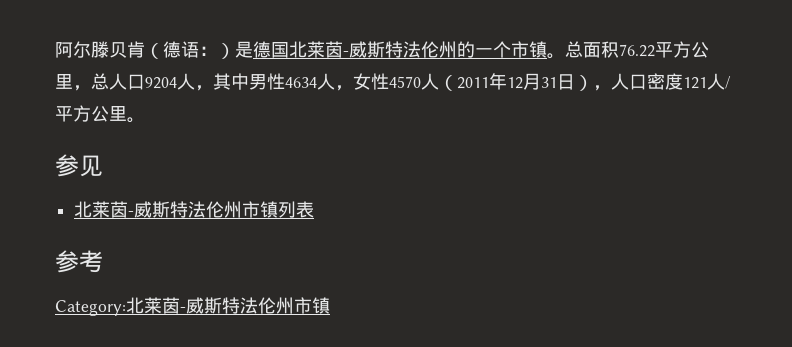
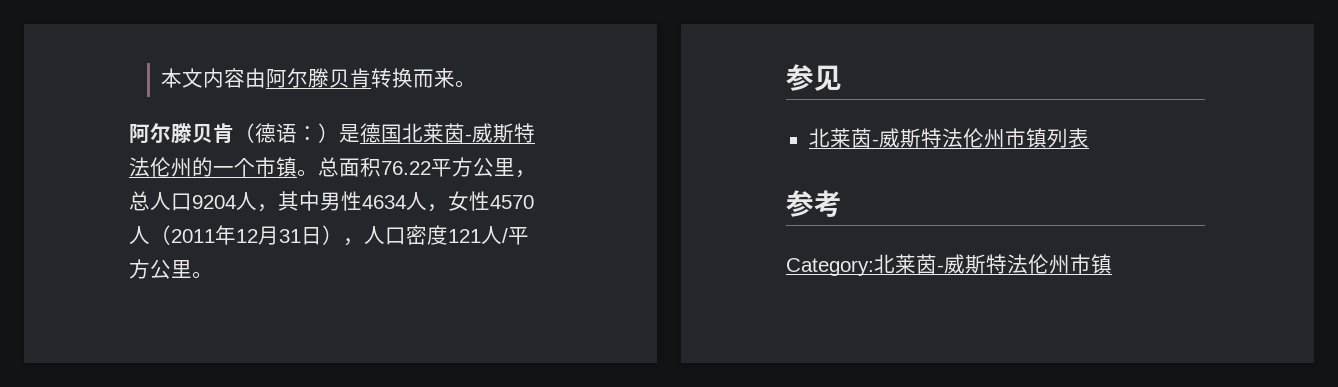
(55, 50) none -> [161,68,477,88] 本文内容由阿尔滕贝肯转换而来。 //

